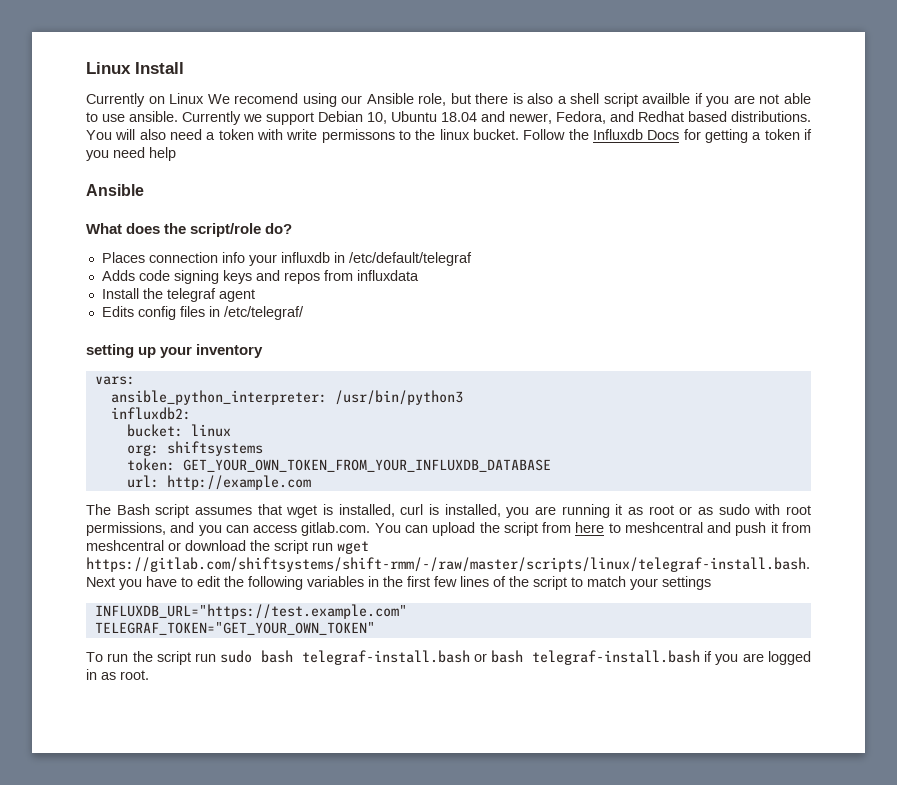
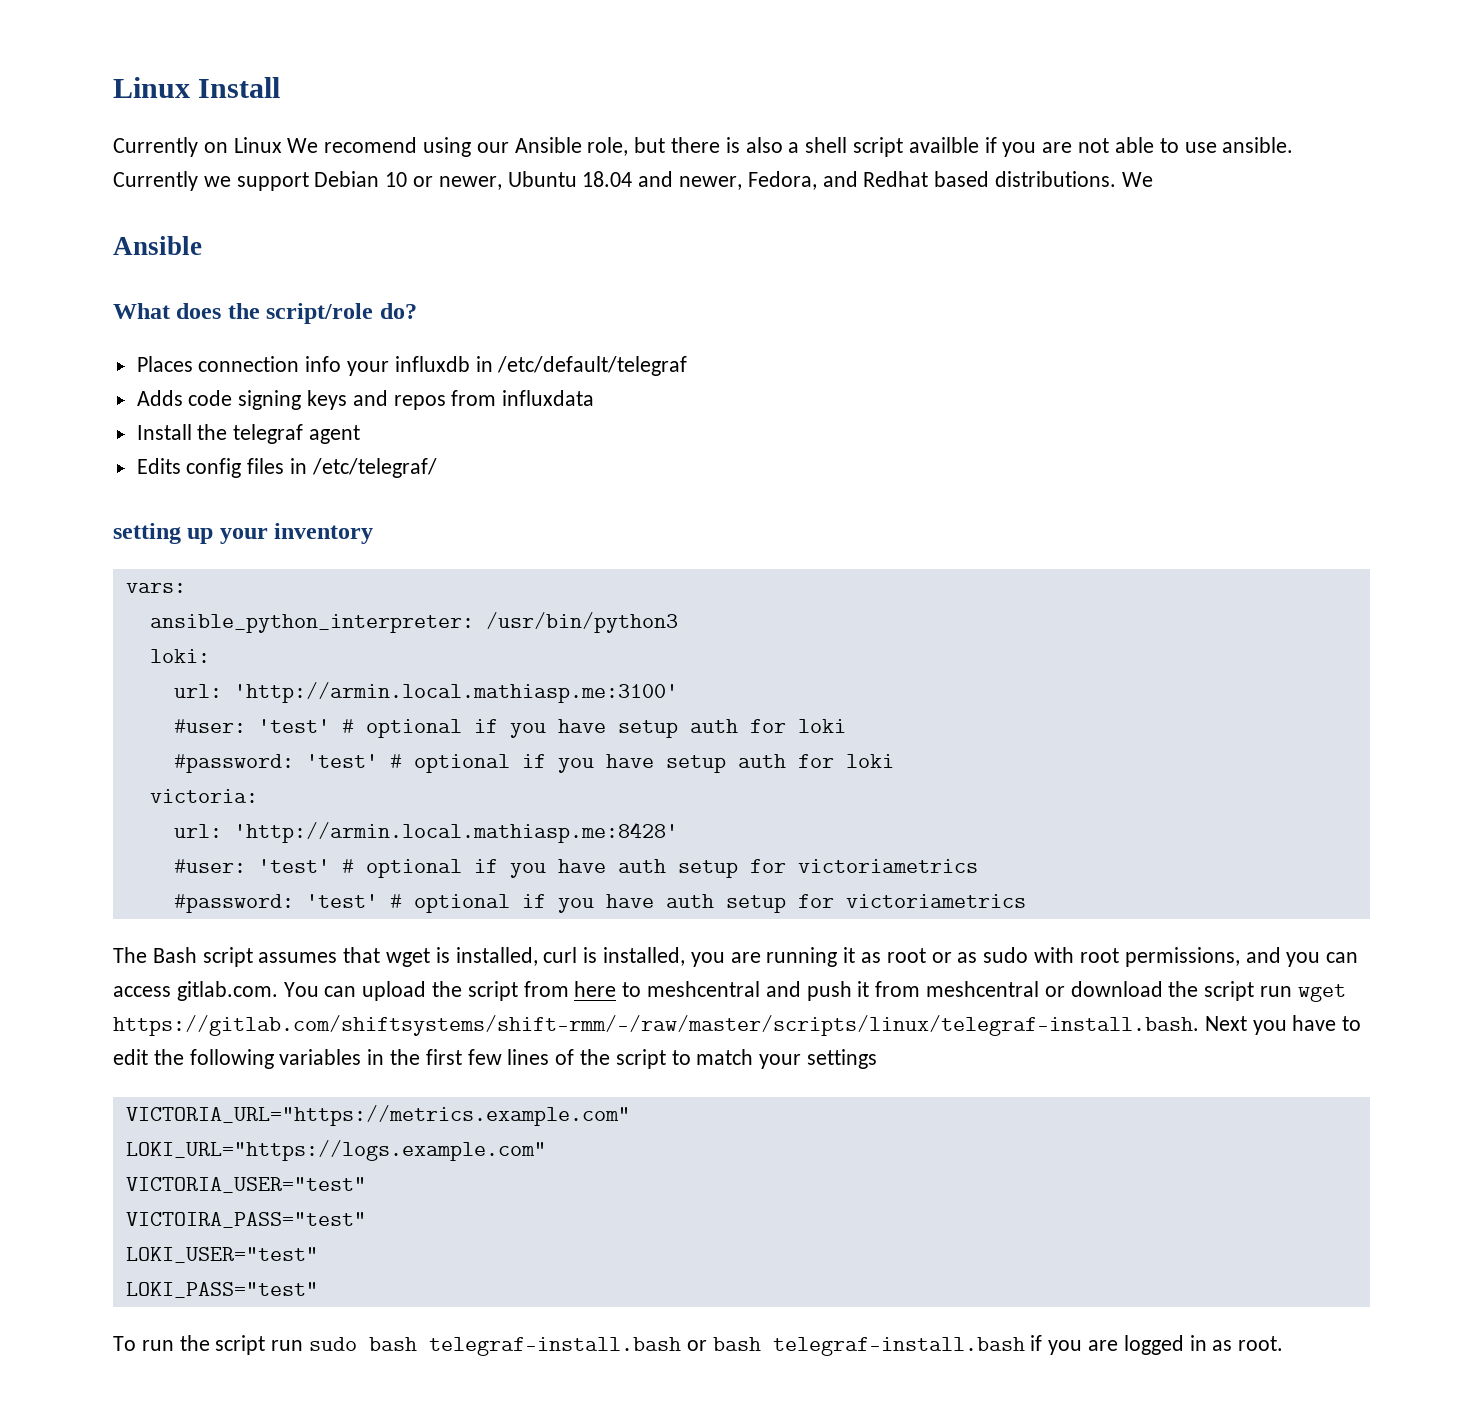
[367,112,387,124] 10, -> [385,172,502,190] 10 or newer,
[86,129,813,143] [86,147,176,161] You will also need a token with write permissons to the linux bucket. Follow the Influxdb Docs for getting a token if you need help -> [1121,172,1153,187] We
[110,407,191,420] [126,424,231,437] [126,441,263,456] [126,458,551,472] [126,475,311,490] influxdb2: // bucket: linux // org: shiftsystems // token: GET_YOUR_OWN_TOKEN_FROM_YOUR_INFLUXDB_DATABASE // url: http://example.com -> [149,649,210,663] [173,682,678,703] [173,719,846,738] [173,754,894,773] [149,789,258,803] [173,822,678,843] [173,859,978,878] [173,894,1026,913] loki: // url: 'http://armin.local.mathiasp.me:3100' // #user: 'test' # optional if you have setup auth for loki // #password: 'test' # optional if you have setup auth for loki // victoria: // url: 'http://armin.local.mathiasp.me:8428' // #user: 'test' # optional if you have auth setup for victoriametrics // #password: 'test' # optional if you have auth setup for victoriametrics
[94,604,407,619] [94,622,375,635] INFLUXDB_URL="https://test.example.com" // TELEGRAF_TOKEN="GET_YOUR_OWN_TOKEN" -> [125,1105,630,1126] [125,1140,546,1161] [125,1177,366,1193] [125,1212,366,1228] [125,1247,318,1263] [125,1282,318,1298] VICTORIA_URL="https://metrics.example.com" // LOKI_URL="https://logs.example.com" // VICTORIA_USER="test" // VICTOIRA_PASS="test" // LOKI_USER="test" // LOKI_PASS="test"

